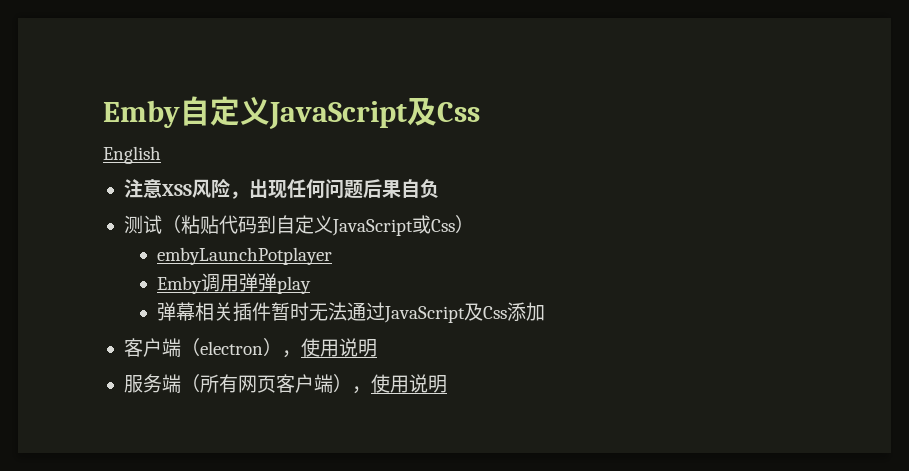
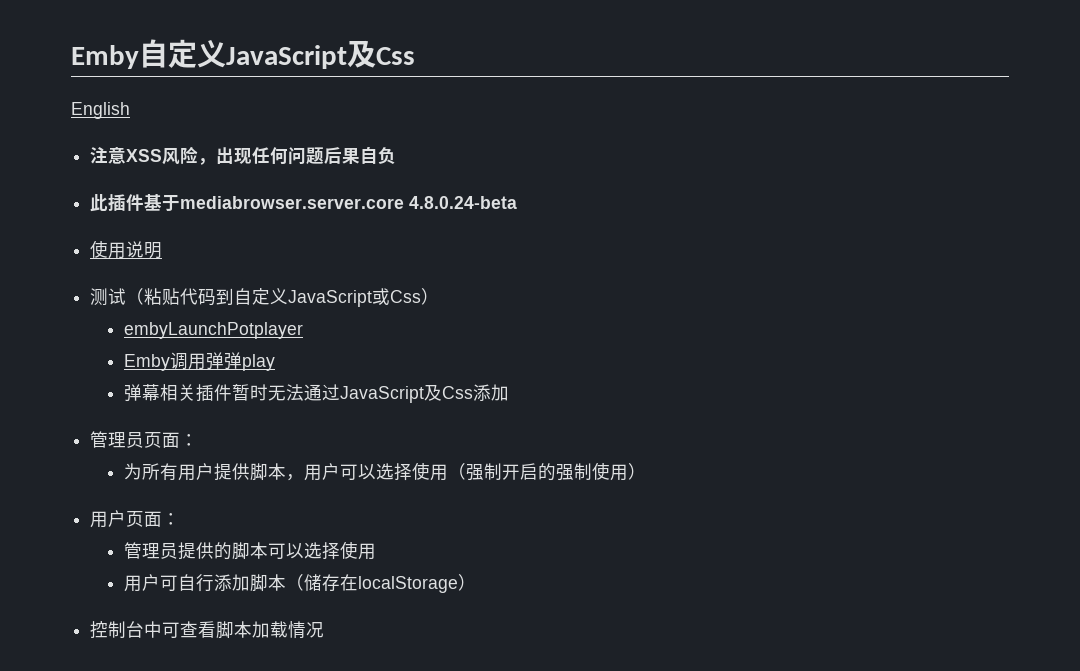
(439, 188) none -> [90,194,518,212] [90,240,163,259] // 此插件基于mediabrowser.server.core 4.8.0.24-beta // 使用说明
[123,338,377,358] [123,374,447,394] 客户端（electron），使用说明 // 服务端（所有网页客户端），使用说明 -> [90,431,199,448] [123,462,646,481] [90,510,181,528] [123,541,376,560] [123,574,476,593] [90,621,325,639] 管理员页面： // 为所有用户提供脚本，用户可以选择使用（强制开启的强制使用） // 用户页面： // 管理员提供的脚本可以选择使用 // 用户可自行添加脚本（储存在localStorage） // 控制台中可查看脚本加载情况

